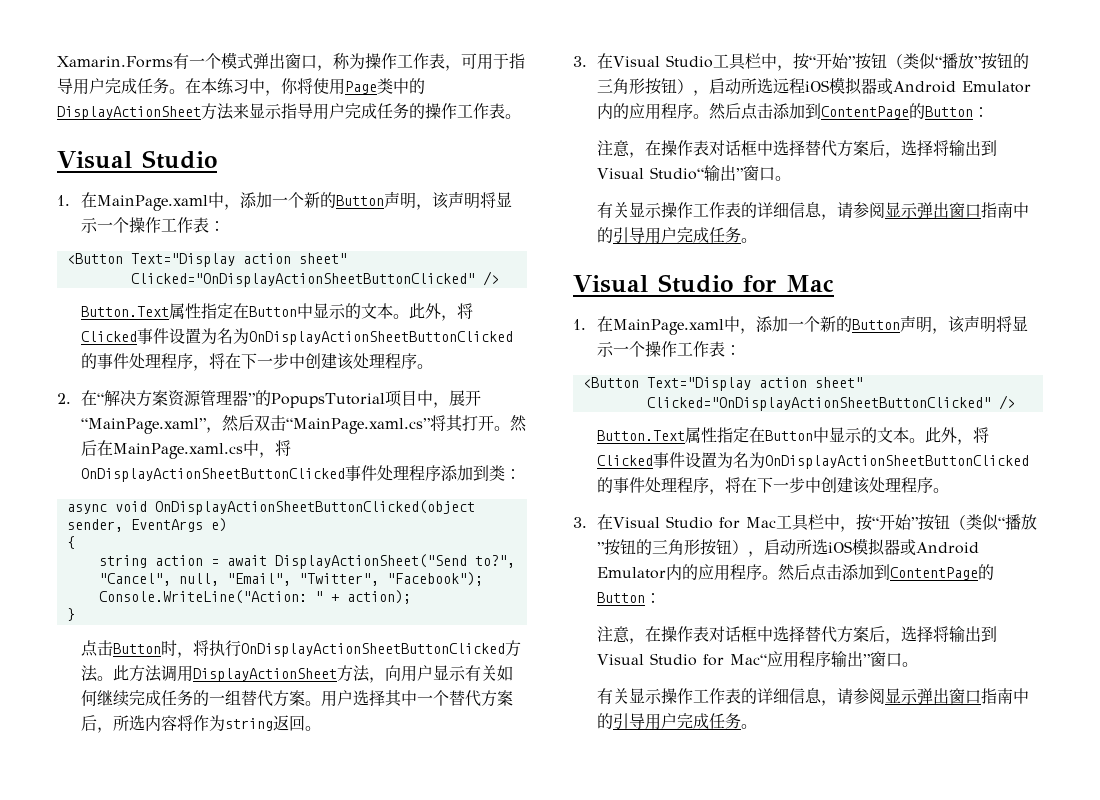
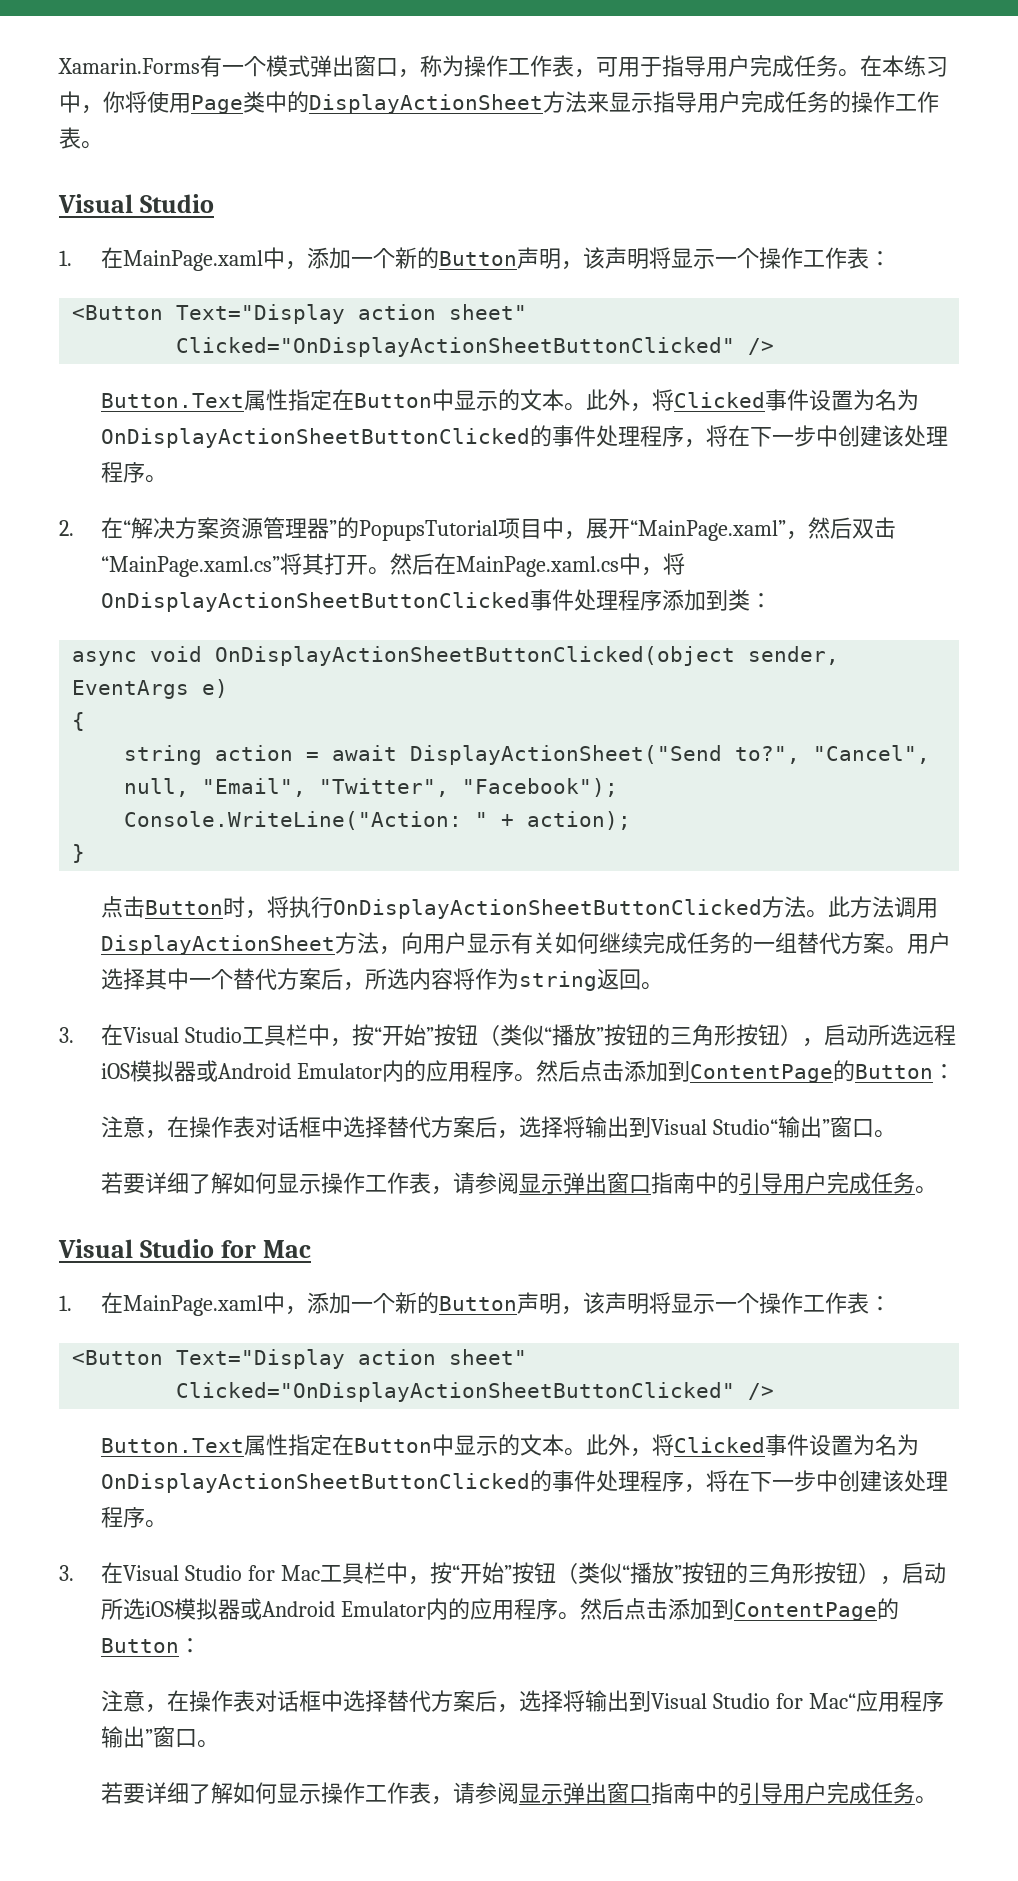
[596,202,822,218] 有关显示操作工作表的详细信息 -> [100,1172,431,1194] 若要详细了解如何显示操作工作表
[596,688,822,704] 有关显示操作工作表的详细信息 -> [100,1782,431,1804] 若要详细了解如何显示操作工作表

